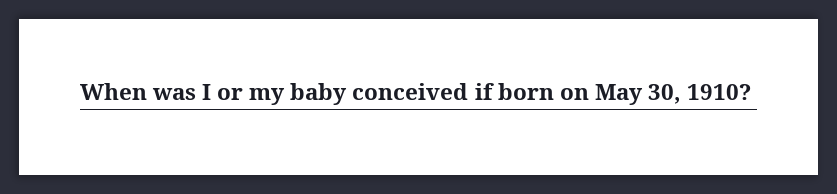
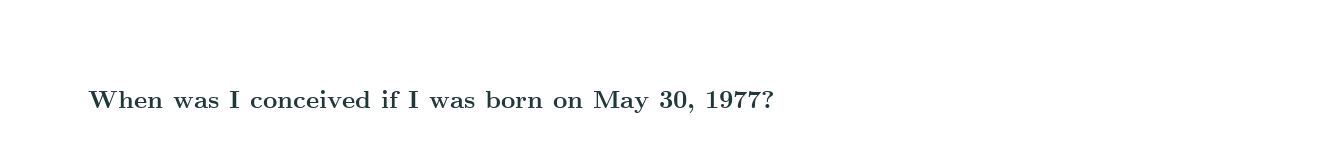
[217,83,494,105] or my baby conceived if -> [250,90,475,108] conceived if I was
[686,84,751,100] 1910? -> [705,91,775,108] 1977?

